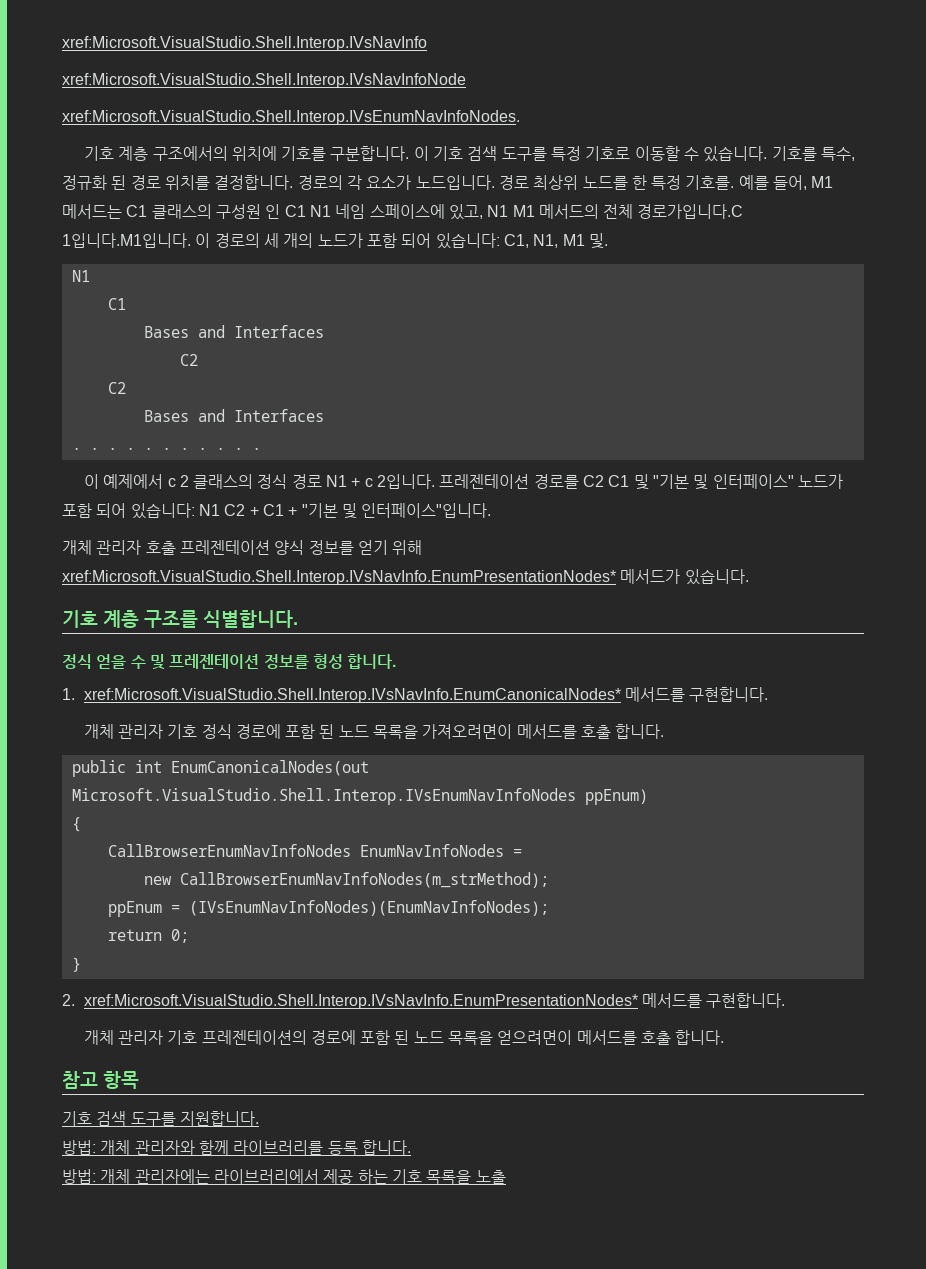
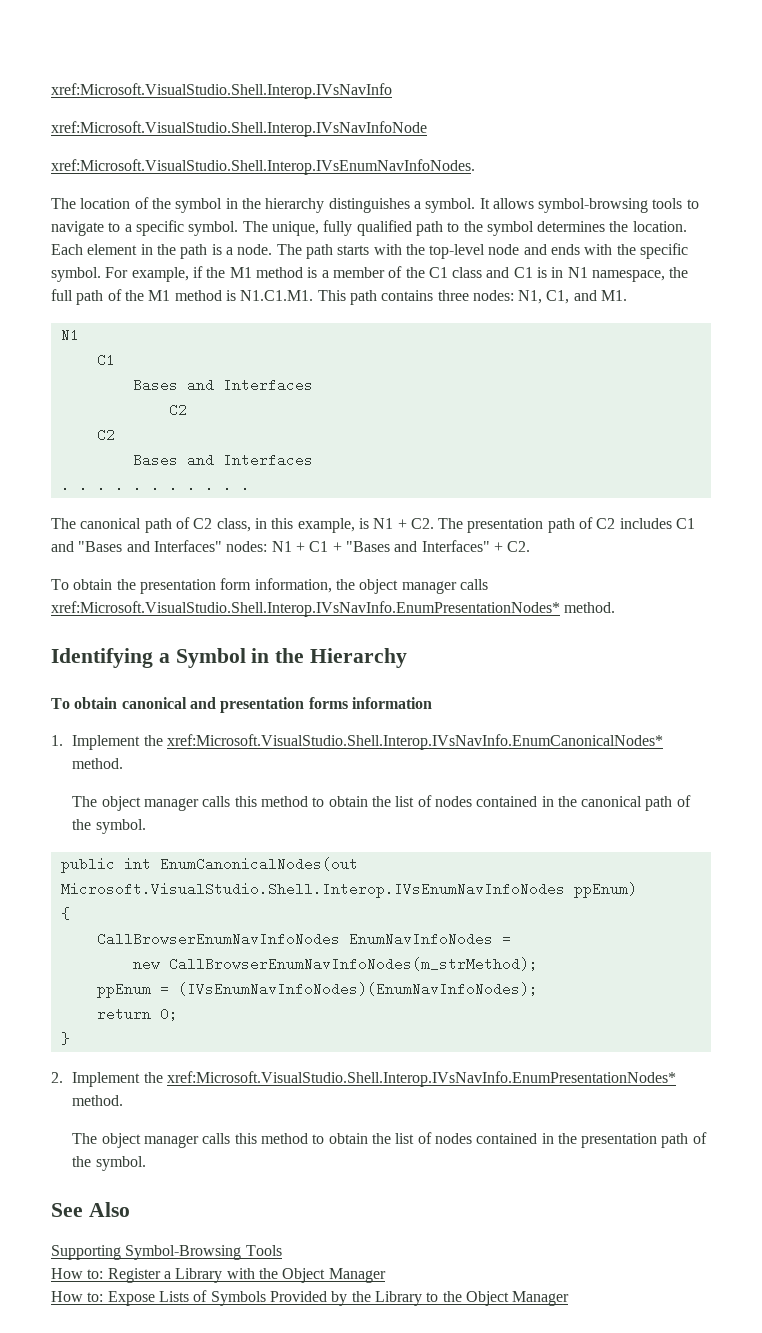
[83,146,856,162] [62,175,834,190] [62,204,744,220] [62,233,608,249] 기호 계층 구조에서의 위치에 기호를 구분합니다. 이 기호 검색 도구를 특정 기호로 이동할 수 있습니다. 기호를 특수, 정규화 된 경로 위치를 결정합니다. 경로의 각 요소가 노드입니다. 경로 최상위 노드를 한 특정 기호를. 예를 들어, M1 메서드는 C1 클래스의 구성원 인 C1 N1 네임 스페이스에 있고, N1 M1 메서드의 전체 경로가입니다.C 1입니다.M1입니다. 이 경로의 세 개의 노드가 포함 되어 있습니다: C1, N1, M1 및. -> [51,197,699,213] [51,220,687,236] [51,243,689,259] [51,266,689,282] [51,289,628,305] The location of the symbol in the hierarchy distinguishes a symbol. It allows symbol-browsing tools to navigate to a specific symbol. The unique, fully qualified path to the symbol determines the location. Each element in the path is a node. The path starts with the top-level node and ends with the specific symbol. For example, if the M1 method is a member of the C1 class and C1 is in N1 namespace, the full path of the M1 method is N1.C1.M1. This path contains three nodes: N1, C1, and M1.
[83,474,843,490] [62,503,492,519] [62,540,423,555] [62,569,749,585] [62,610,298,628] [62,654,397,670] [62,687,769,703] [83,724,665,739] 이 예제에서 c 2 클래스의 정식 경로 N1 + c 2입니다. 프레젠테이션 경로를 C2 C1 및 "기본 및 인터페이스" 노드가 포함 되어 있습니다: N1 C2 + C1 + "기본 및 인터페이스"입니다. // 개체 관리자 호출 프레젠테이션 양식 정보를 얻기 위해 xref:Microsoft.VisualStudio.Shell.Interop.IVsNavInfo.EnumPresentationNodes* 메서드가 있습니다. // 기호 계층 구조를 식별합니다. // 정식 얻을 수 및 프레젠테이션 정보를 형성 합니다. // 1. xref:Microsoft.VisualStudio.Shell.Interop.IVsNavInfo.EnumCanonicalNodes* 메서드를 구현합니다. // 개체 관리자 기호 정식 경로에 포함 된 노드 목록을 가져오려면이 메서드를 호출 합니다. -> [51,517,696,533] [51,540,531,552] [51,578,488,594] [51,601,616,617] [51,648,408,668] [51,697,432,713] [51,734,663,750] [72,758,124,769] [72,795,691,811] [72,819,146,834] The canonical path of C2 class, in this example, is N1 + C2. The presentation path of C2 includes C1 and "Bases and Interfaces" nodes: N1 + C1 + "Bases and Interfaces" + C2. // To obtain the presentation form information, the object manager calls xref:Microsoft.VisualStudio.Shell.Interop.IVsNavInfo.EnumPresentationNodes* method. // Identifying a Symbol in the Hierarchy // To obtain canonical and presentation forms information // 1. Implement the xref:Microsoft.VisualStudio.Shell.Interop.IVsNavInfo.EnumCanonicalNodes* method. // The object manager calls this method to obtain the list of nodes contained in the canonical path of the symbol.
[83,993,786,1009] [83,1030,725,1045] [62,1071,139,1089] [62,1111,259,1126] [62,1140,411,1155] [62,1169,506,1184] xref:Microsoft.VisualStudio.Shell.Interop.IVsNavInfo.EnumPresentationNodes* 메서드를 구현합니다. // 개체 관리자 기호 프레젠테이션의 경로에 포함 된 노드 목록을 얻으려면이 메서드를 호출 합니다. // 참고 항목 // 기호 검색 도구를 지원합니다. // 방법: 개체 관리자와 함께 라이브러리를 등록 합니다. // 방법: 개체 관리자에는 라이브러리에서 제공 하는 기호 목록을 노출 -> [72,1071,676,1087] [72,1095,124,1106] [72,1132,707,1148] [72,1156,146,1171] [51,1202,130,1217] [51,1245,282,1260] [51,1268,386,1283] [51,1290,570,1306] Implement the xref:Microsoft.VisualStudio.Shell.Interop.IVsNavInfo.EnumPresentationNodes* method. // The object manager calls this method to obtain the list of nodes contained in the presentation path of the symbol. // See Also // Supporting Symbol-Browsing Tools // How to: Register a Library with the Object Manager // How to: Expose Lists of Symbols Provided by the Library to the Object Manager

